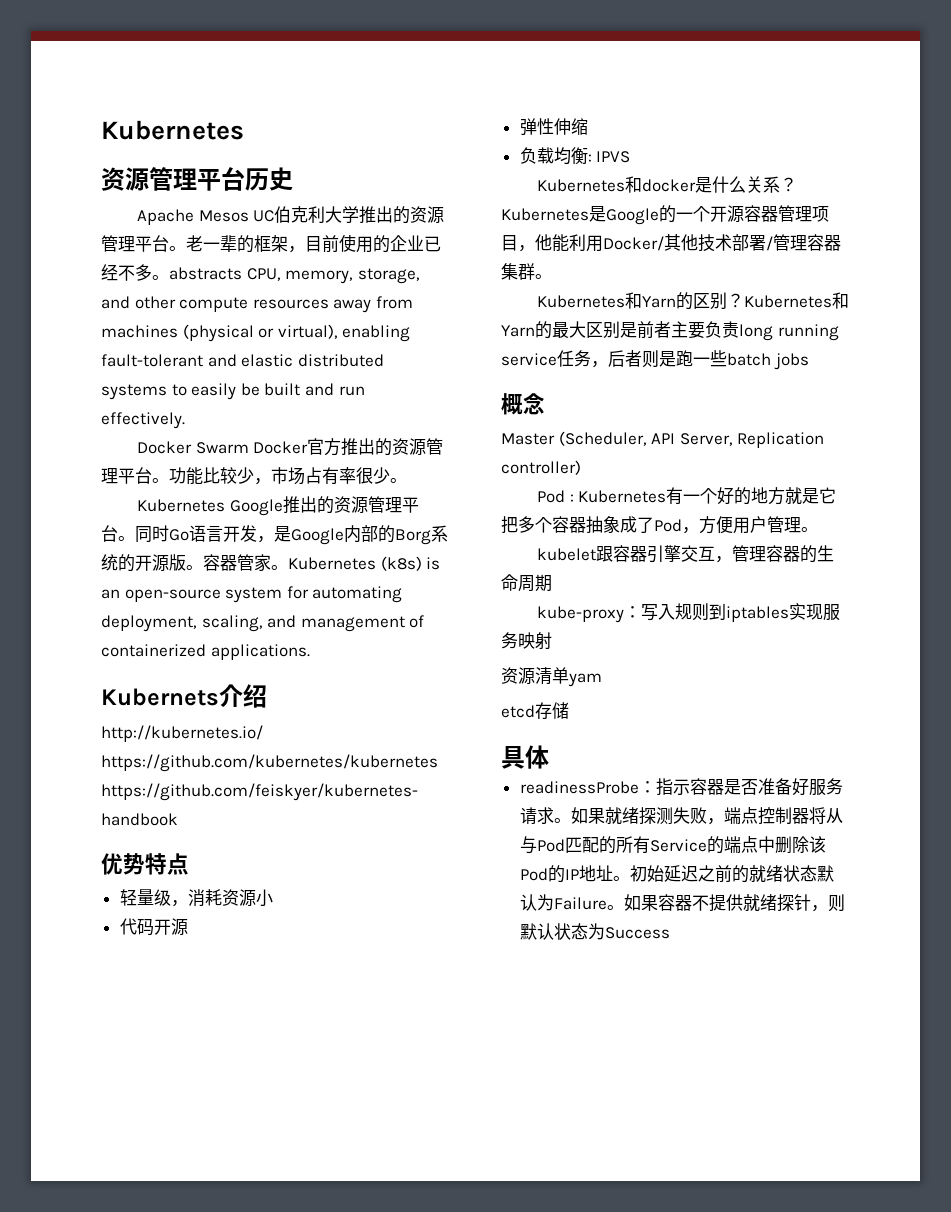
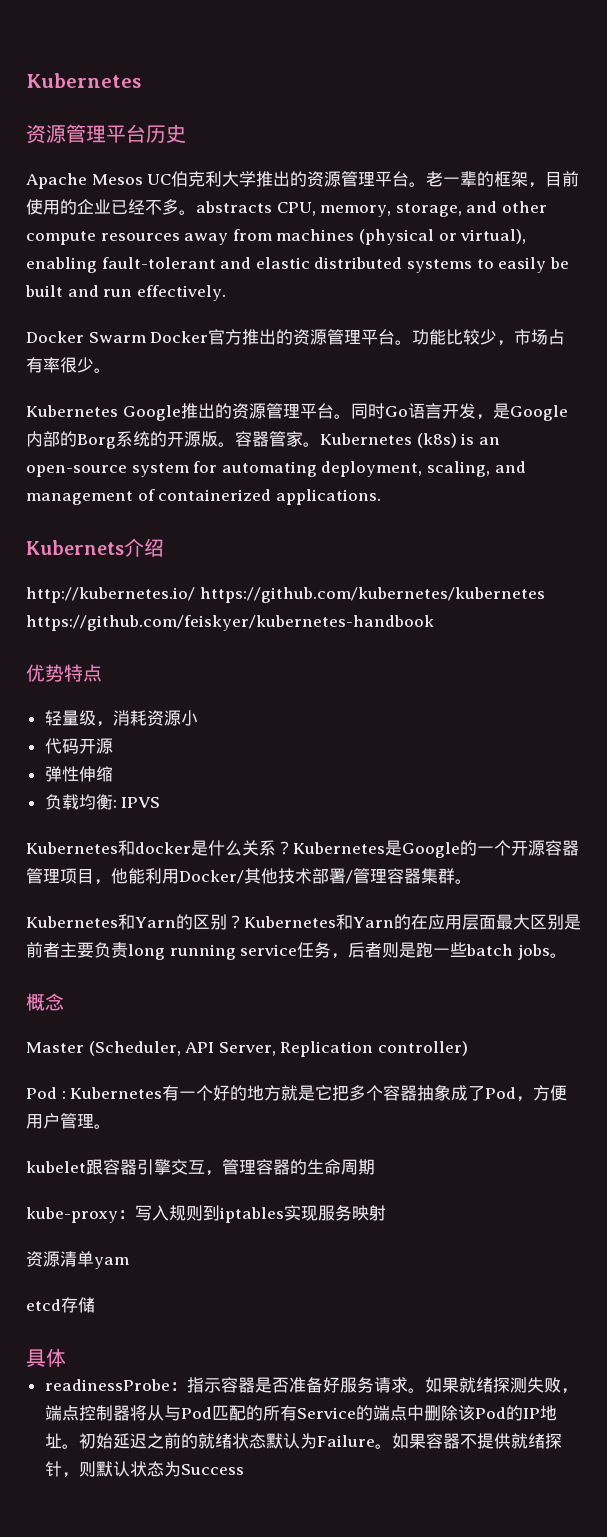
(552, 330) none -> [410,914,496,930] 在应用层面
(809, 361) none -> [549,953,567,958] 。

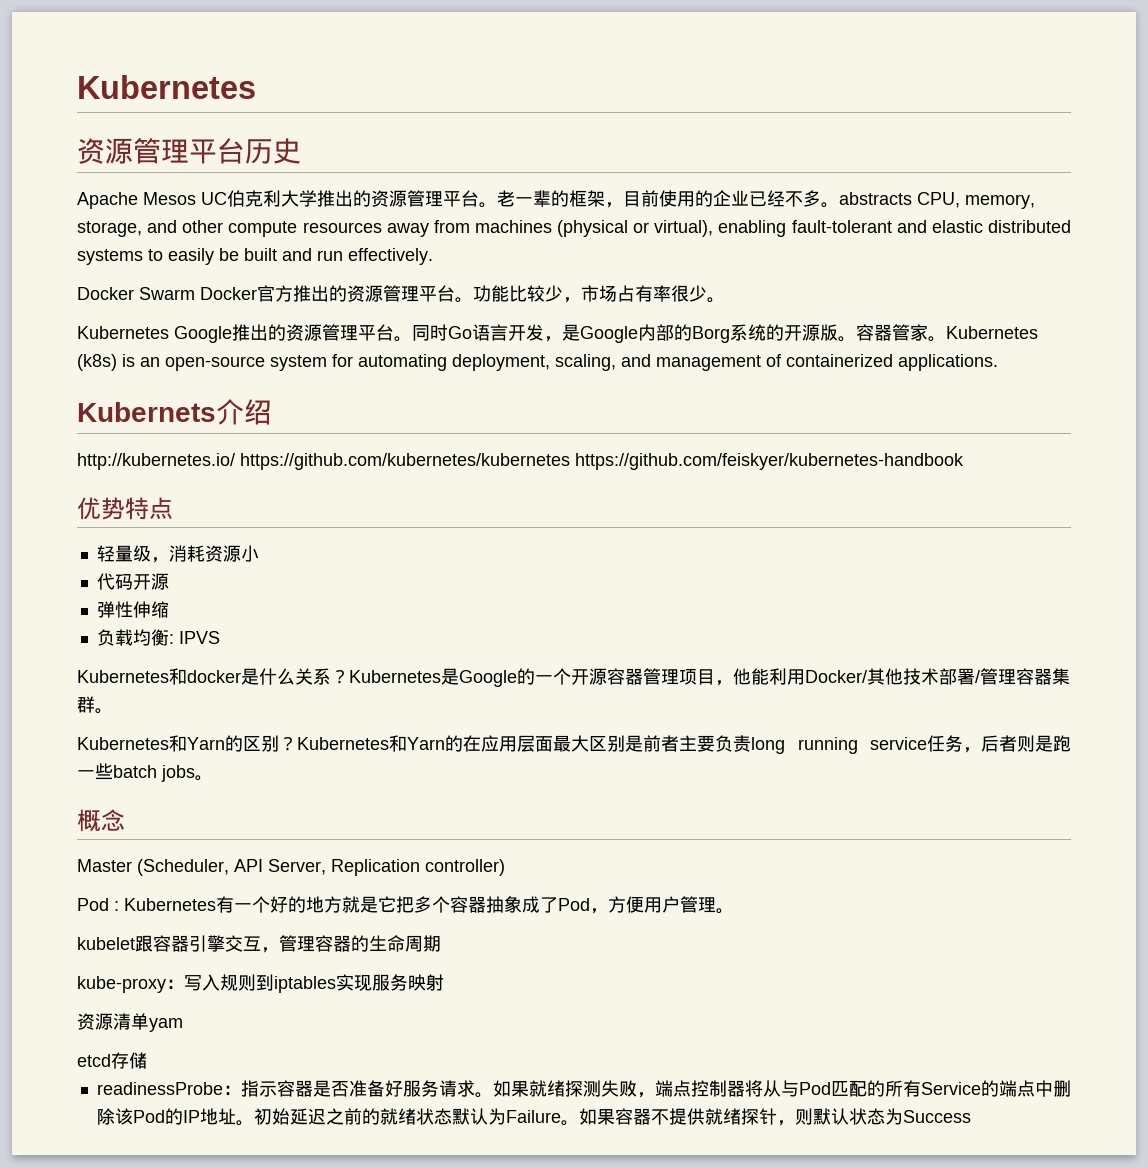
[26,1348,66,1367] // 具体 -> (147, 1060) none

